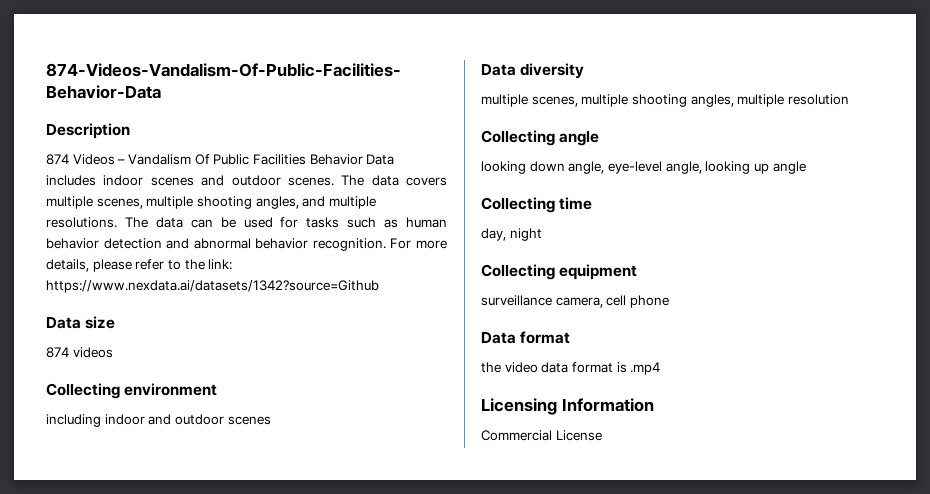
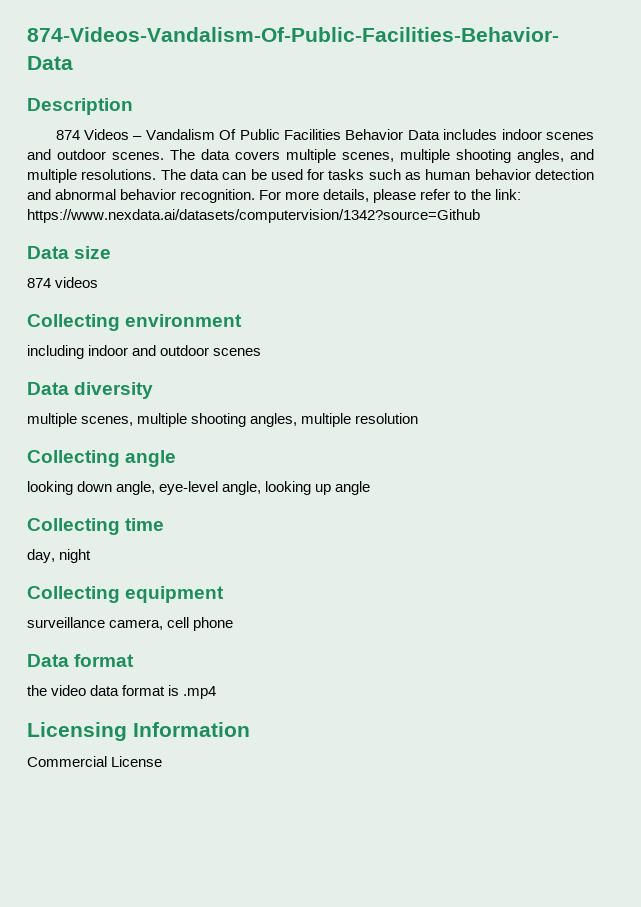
[46,280,379,293] https://www.nexdata.ai/datasets/1342?source=Github -> [27,209,480,223] https://www.nexdata.ai/datasets/computervision/1342?source=Github

